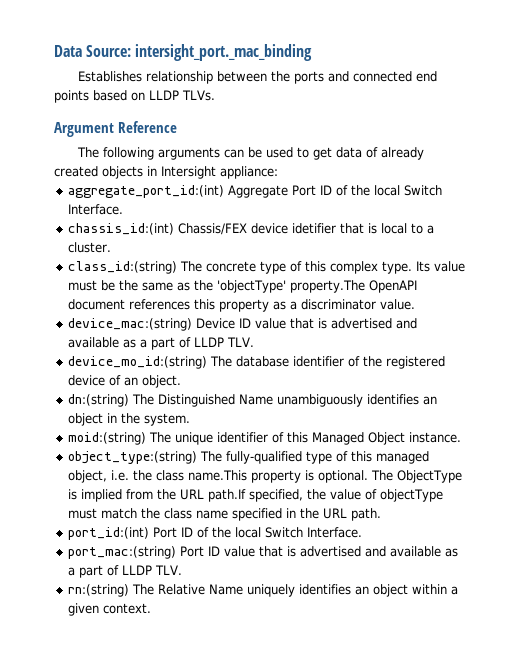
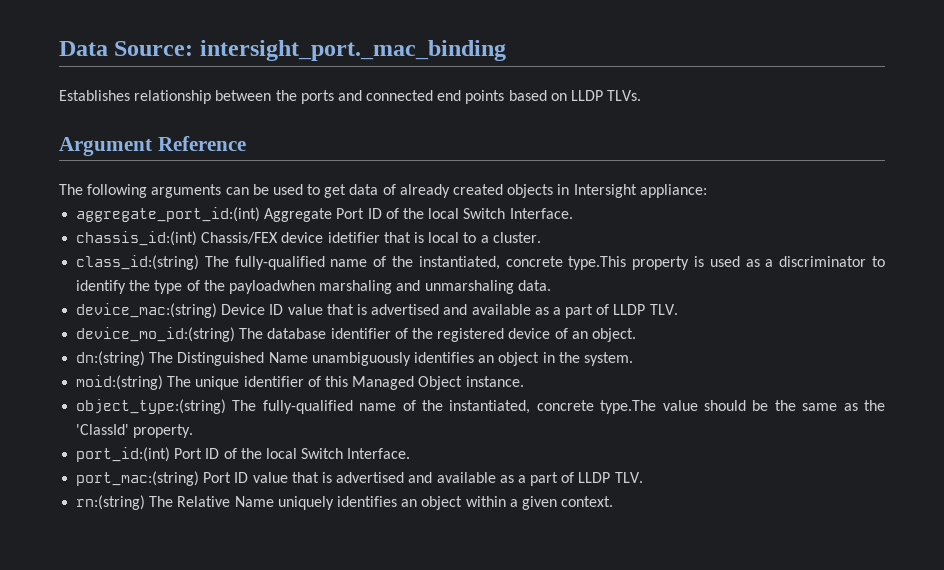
[206,261,466,274] [68,280,418,293] [68,299,416,312] concrete type of this complex type. Its value must be the same as the 'objectType' property.The OpenAPI document references this property as a discriminator value. -> [234,256,885,270] [76,280,551,294] fully-qualified name of the instantiated, concrete type.This property is used as a discriminator to identify the type of the payloadwhen marshaling and unmarshaling data.
[306,451,430,464] [68,470,463,483] [68,489,444,502] [68,508,382,521] type of this managed object, i.e. the class name.This property is optional. The ObjectType is implied from the URL path.If specified, the value of objectType must match the class name specified in the URL path. -> [359,400,885,414] [76,424,194,438] name of the instantiated, concrete type.The value should be the same as the 'ClassId' property.

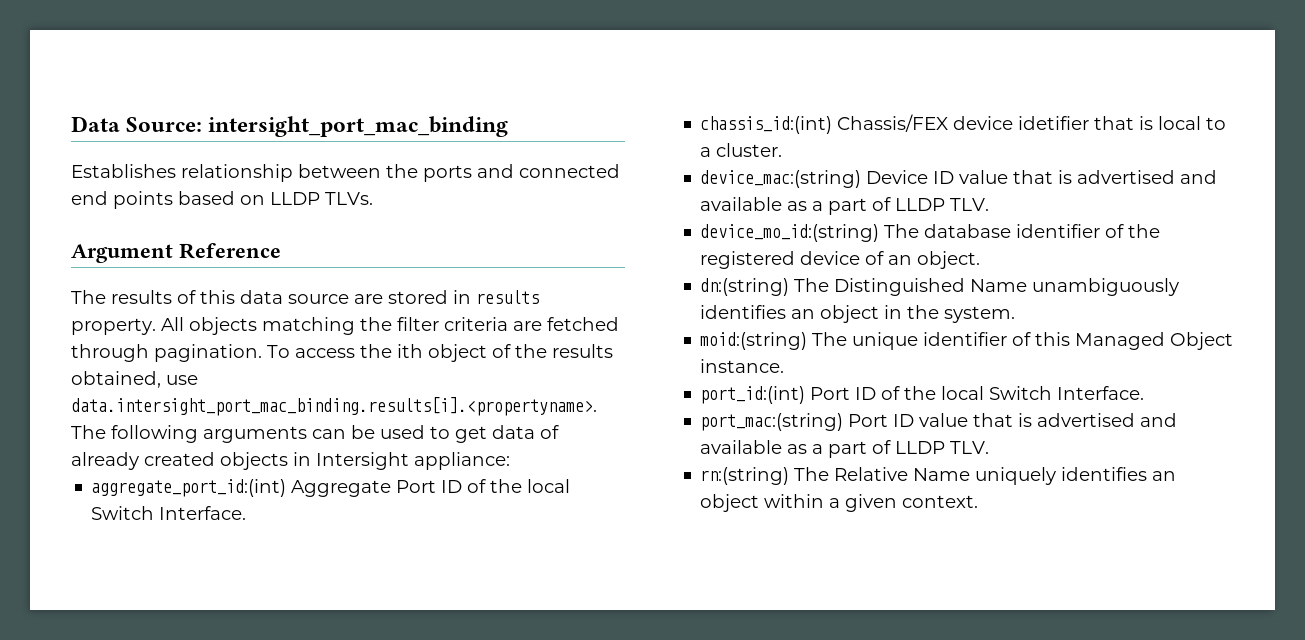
[199,40,506,61] intersight_port._mac_binding -> [208,116,509,137] intersight_port_mac_binding
(83, 189) none -> [111,290,539,304] [71,317,619,335] [71,344,613,362] [71,371,198,388] [71,397,597,416] [71,425,106,439] results of this data source are stored in results property. All objects matching the filter criteria are fetched through pagination. To access the ith object of the results obtained, use data.intersight_port_mac_binding.results[i].<propertyname>. The
[76,255,885,270] [76,280,551,294] // class_id:(string) The fully-qualified name of the instantiated, concrete type.This property is used as a discriminator to identify the type of the payloadwhen marshaling and unmarshaling data. -> (783, 150) none
[76,399,885,414] [76,424,194,438] // object_type:(string) The fully-qualified name of the instantiated, concrete type.The value should be the same as the 'ClassId' property. -> (785, 366) none

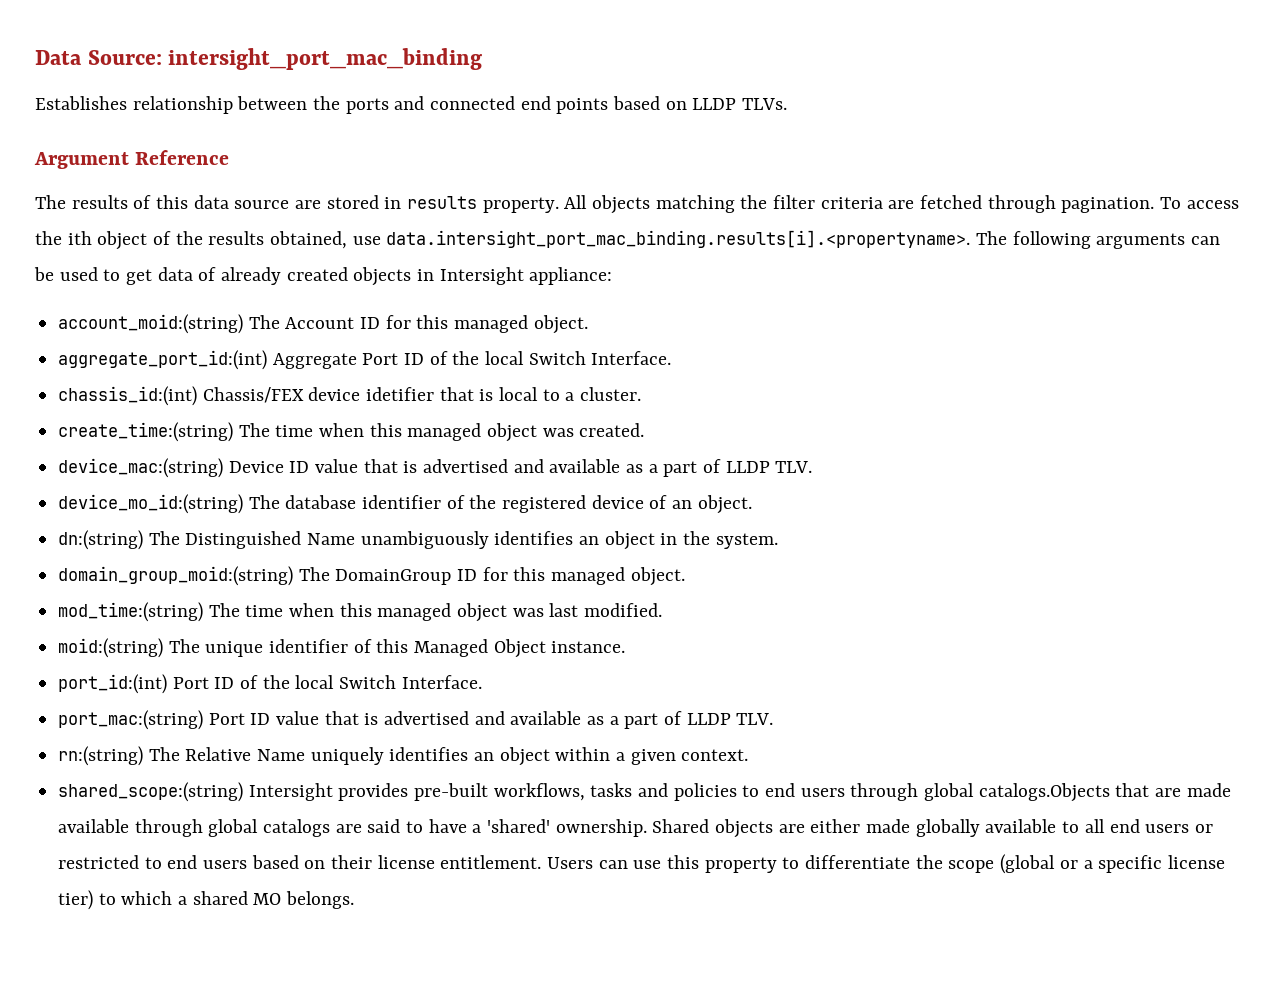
(510, 461) none -> [58,314,588,334] // account_moid:(string) The Account ID for this managed object.
(783, 150) none -> [58,422,645,442] // create_time:(string) The time when this managed object was created.
(1016, 314) none -> [58,566,685,586] [58,602,663,622] // domain_group_moid:(string) The DomainGroup ID for this managed object. // mod_time:(string) The time when this managed object was last modified.
(979, 501) none -> [58,782,1231,802] [58,819,1213,838] [58,854,1225,874] [58,890,355,910] // shared_scope:(string) Intersight provides pre-built workflows, tasks and policies to end users through global catalogs.Objects that are made available through global catalogs are said to have a 'shared' ownership. Shared objects are either made globally available to all end users or restricted to end users based on their license entitlement. Users can use this property to differentiate the scope (global or a specific license tier) to which a shared MO belongs.

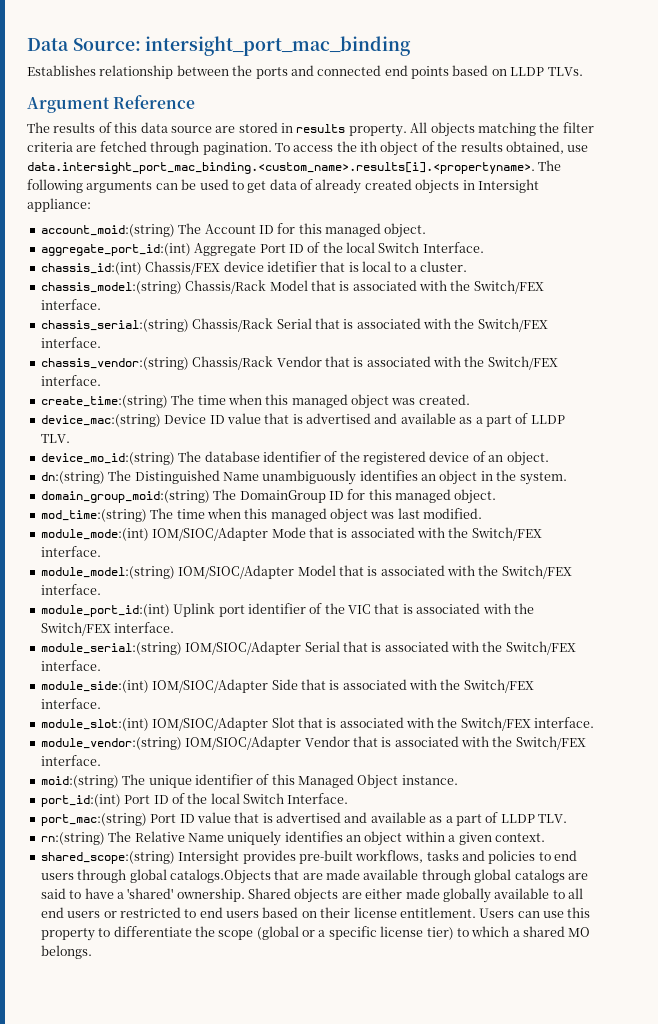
[386,230,971,248] data.intersight_port_mac_binding.results[i].<propertyname>. -> [27,162,535,174] data.intersight_port_mac_binding.<custom_name>.results[i].<propertyname>.
(642, 394) none -> [40,280,544,294] [40,299,101,310] [40,318,548,332] [40,337,101,348] [40,356,558,370] [40,375,101,386] // chassis_model:(string) Chassis/Rack Model that is associated with the Switch/FEX interface. // chassis_serial:(string) Chassis/Rack Serial that is associated with the Switch/FEX interface. // chassis_vendor:(string) Chassis/Rack Vendor that is associated with the Switch/FEX interface.
(663, 610) none -> [40,527,542,541] [40,546,101,557] [40,565,572,579] [40,584,101,595] [40,603,534,617] [40,622,175,636] [40,641,576,655] [40,660,101,671] [40,679,534,693] [40,698,101,709] [40,717,595,731] [40,736,586,750] [40,755,101,766] // module_mode:(int) IOM/SIOC/Adapter Mode that is associated with the Switch/FEX interface. // module_model:(string) IOM/SIOC/Adapter Model that is associated with the Switch/FEX interface. // module_port_id:(int) Uplink port identifier of the VIC that is associated with the Switch/FEX interface. // module_serial:(string) IOM/SIOC/Adapter Serial that is associated with the Switch/FEX interface. // module_side:(int) IOM/SIOC/Adapter Side that is associated with the Switch/FEX interface. // module_slot:(int) IOM/SIOC/Adapter Slot that is associated with the Switch/FEX interface. // module_vendor:(string) IOM/SIOC/Adapter Vendor that is associated with the Switch/FEX interface.

